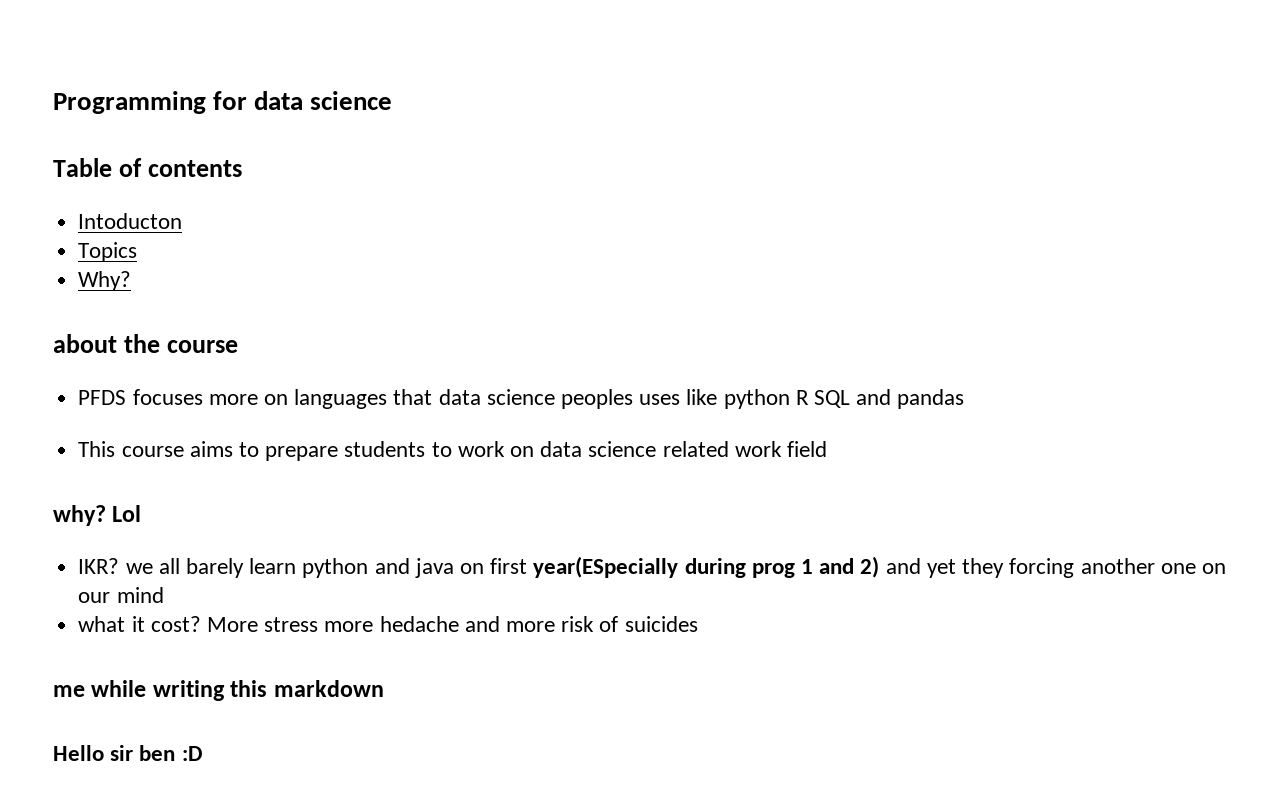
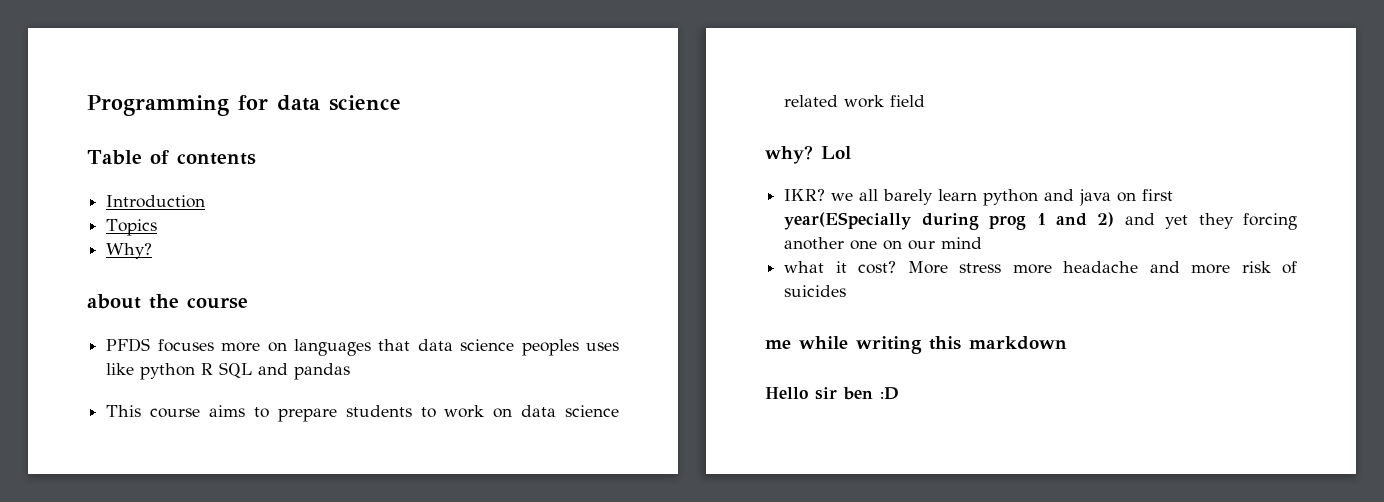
[78,213,183,229] Intoducton -> [106,195,206,208] Introduction
[379,616,459,632] hedache -> [1063,261,1139,273] headache

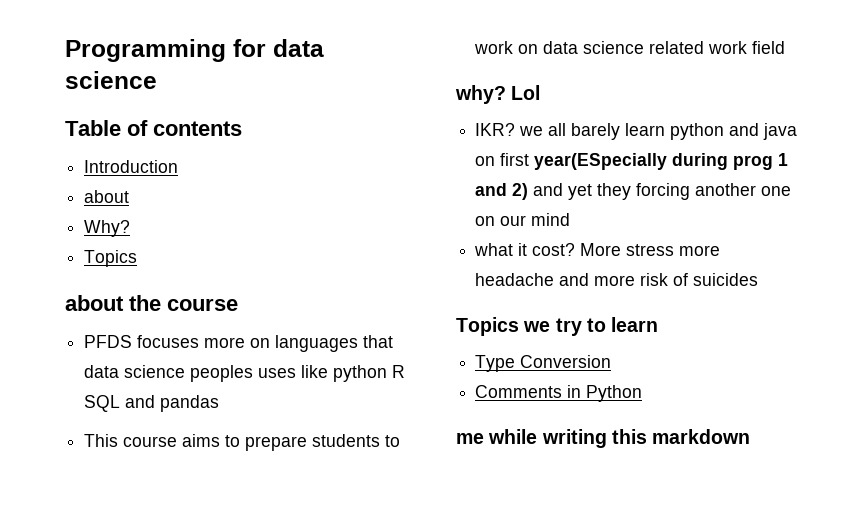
[106,219,158,236] Topics -> [84,190,130,203] about
(153, 251) none -> [84,250,138,267] // Topics
(847, 291) none -> [456,317,659,336] [475,355,612,372] [475,385,643,402] // Topics we try to learn // Type Conversion // Comments in Python
[765,387,899,400] // Hello sir ben :D -> (751, 436) none

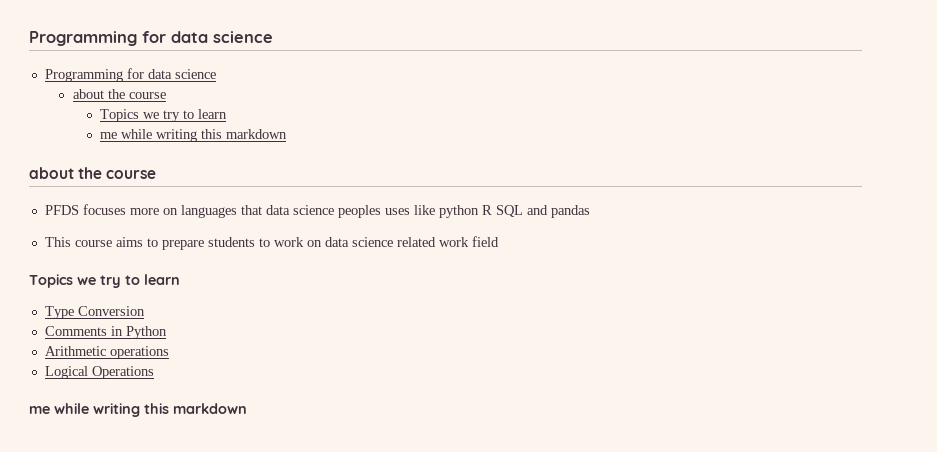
[65,39,324,62] [65,71,157,89] [65,120,242,136] [84,160,179,173] [84,190,130,203] [84,220,131,237] [84,250,138,267] Programming for data science // Table of contents // Introduction // about // Why? // Topics -> [29,31,273,46] [44,68,216,82] [72,89,166,99] [100,109,228,122] [100,129,288,142] Programming for data science // Programming for data science // about the course // Topics we try to learn // me while writing this markdown
[455,85,541,104] [475,123,798,140] [475,153,789,170] [475,183,792,200] [475,213,571,226] [474,243,721,256] [475,273,759,286] // why? Lol // IKR? we all barely learn python and java on first year(ESpecially during prog 1 and 2) and yet they forcing another one on our mind // what it cost? More stress more headache and more risk of suicides -> (499, 241) none
(643, 393) none -> [44,346,169,359] [44,366,154,379] // Arithmetic operations // Logical Operations

